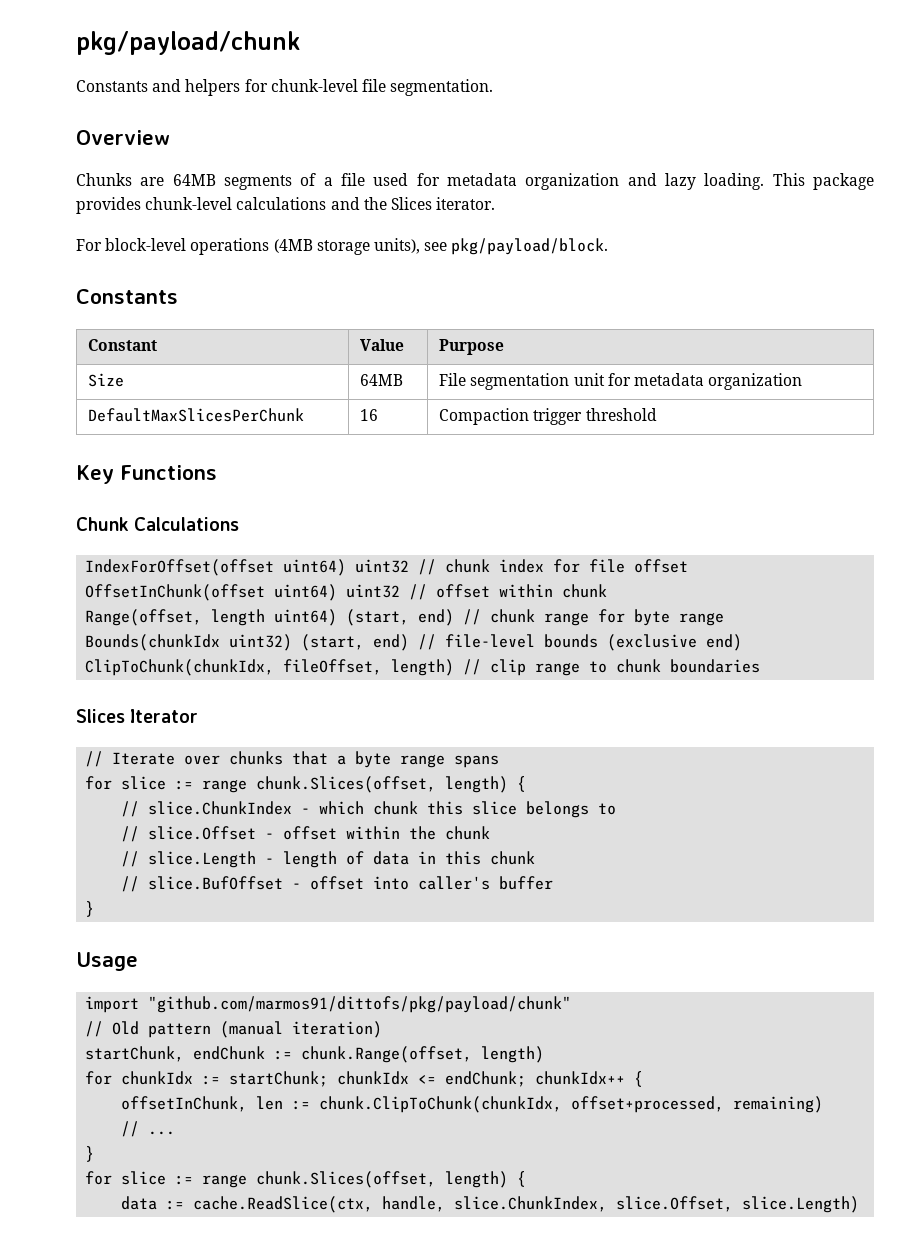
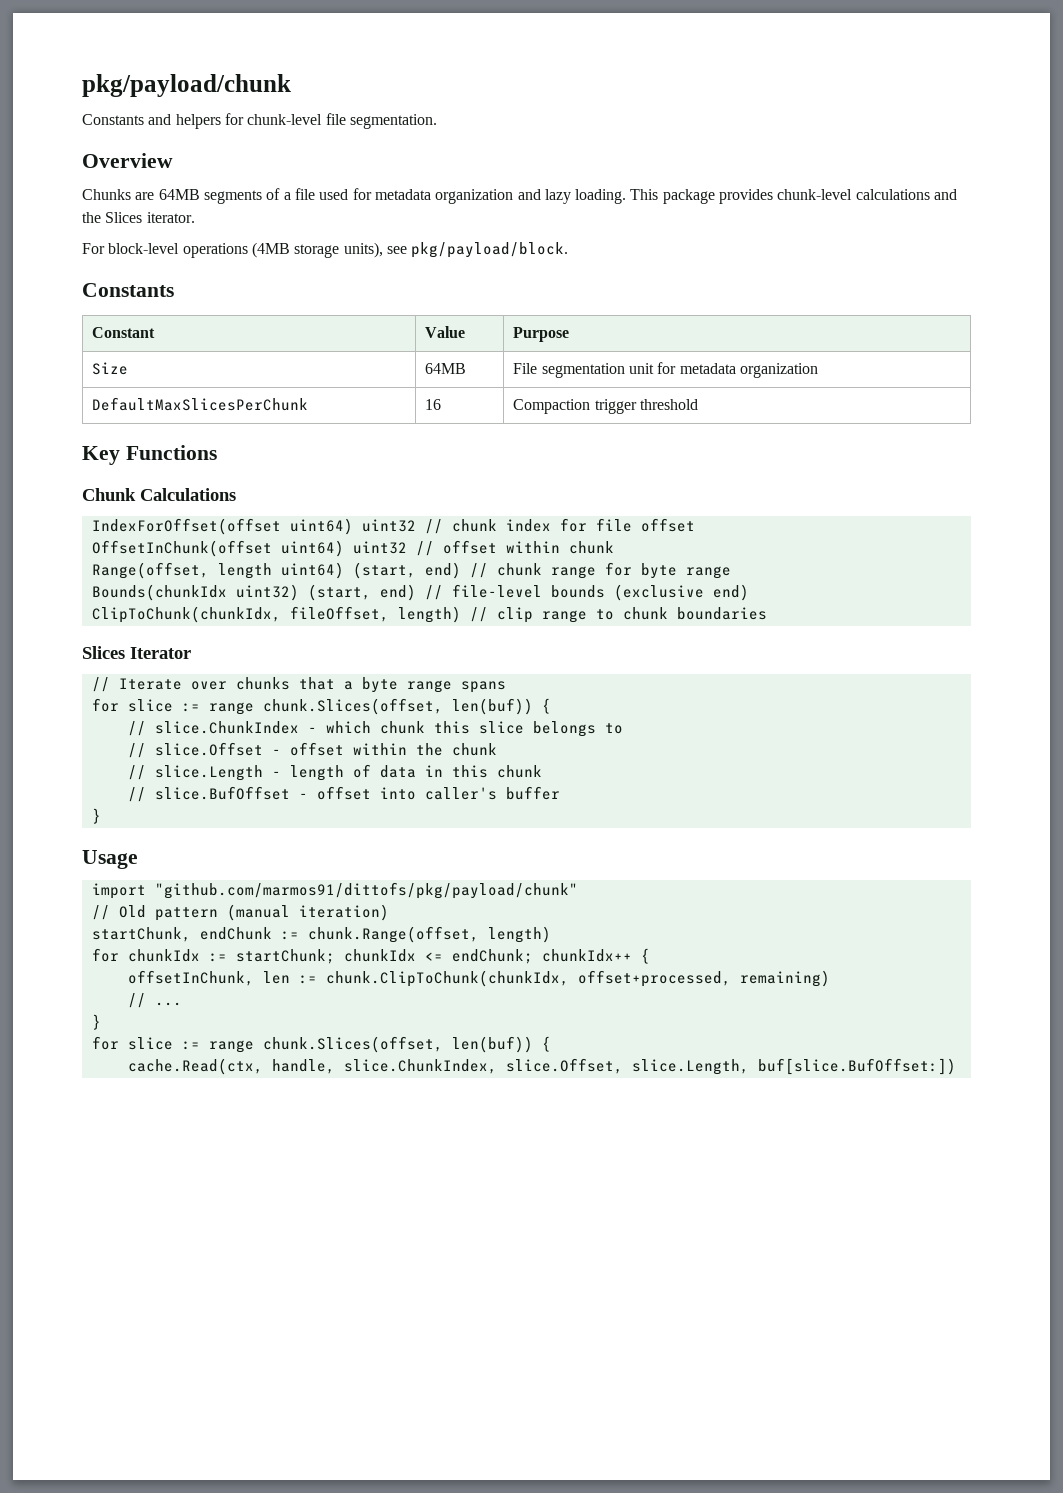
[445,776,509,793] length) -> [451,698,533,715] len(buf))
[445,1171,527,1188] [121,1196,374,1213] length) { // data := cache.ReadSlice(ctx, -> [451,1036,551,1053] [127,1058,263,1075] len(buf)) { // cache.Read(ctx,
[742,1196,860,1213] slice.Length) -> [631,1058,956,1075] slice.Length, buf[slice.BufOffset:])

